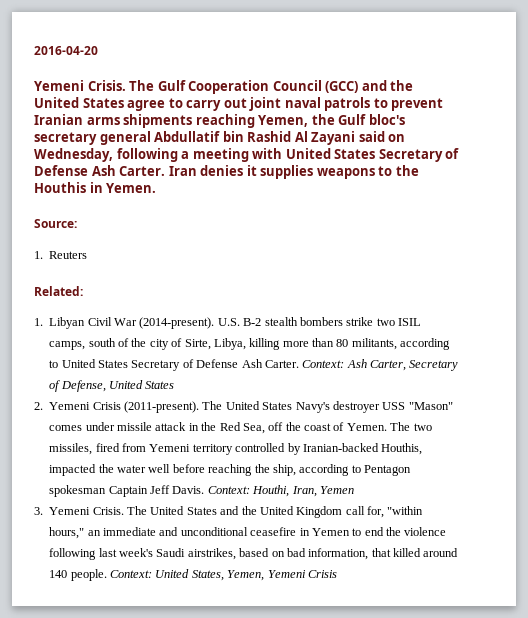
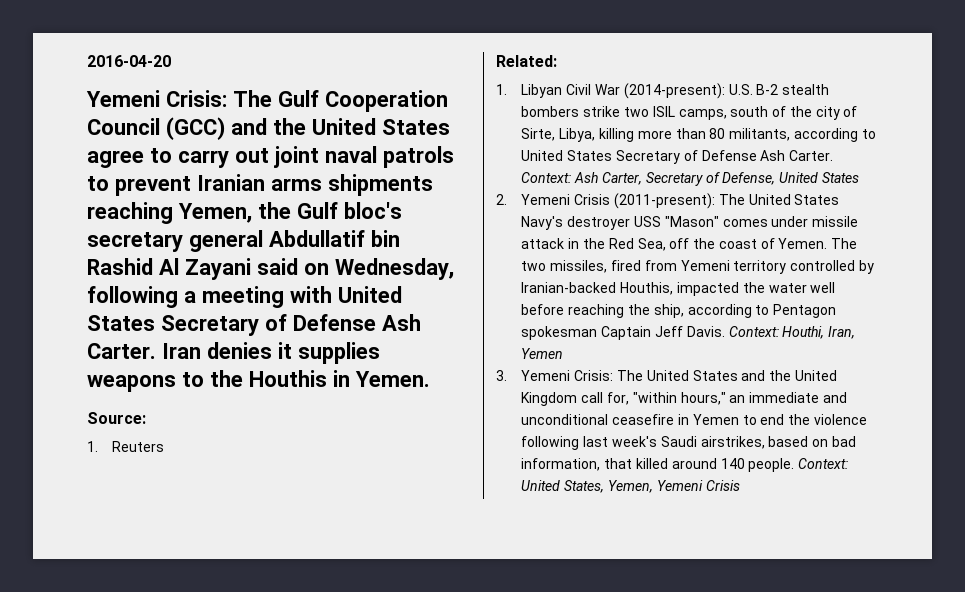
[87,80,126,91] Crisis. -> [165,90,227,107] Crisis:
[139,317,215,329] (2014-present). -> [623,83,725,99] (2014-present):
[124,401,199,413] (2011-present). -> [613,193,715,209] (2011-present):
[92,507,124,515] Crisis. -> [574,370,614,381] Crisis:

